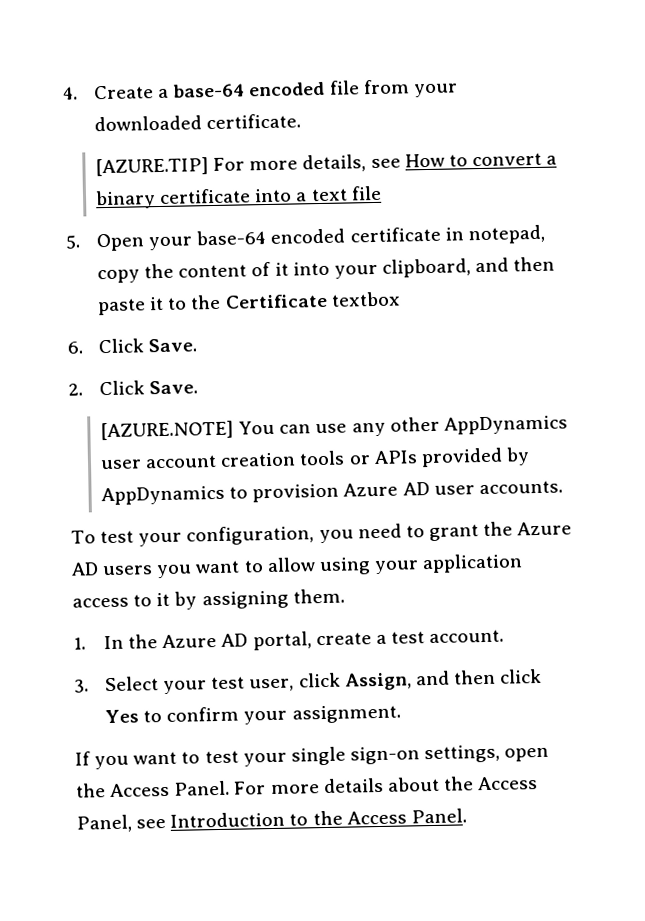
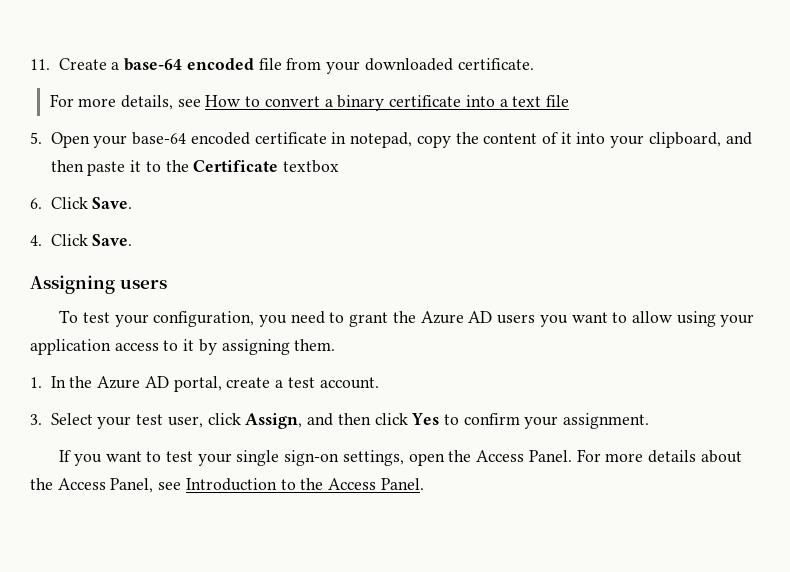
[62,86,78,100] 4. -> [30,59,50,70] 11.
[95,157,210,177] [AZURE.TIP] -> (534, 64) none
[68,380,199,396] [100,415,568,441] [100,447,530,470] [101,480,563,506] 2. Click Save. // [AZURE.NOTE] You can use any other AppDynamics user account creation tools or APIs provided by AppDynamics to provision Azure AD user accounts. -> [30,234,133,246] [30,275,167,294] 4. Click Save. // Assigning users

